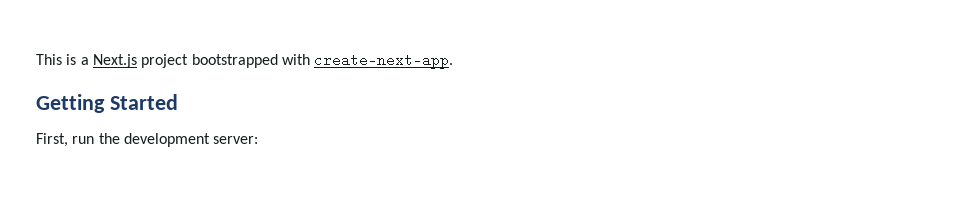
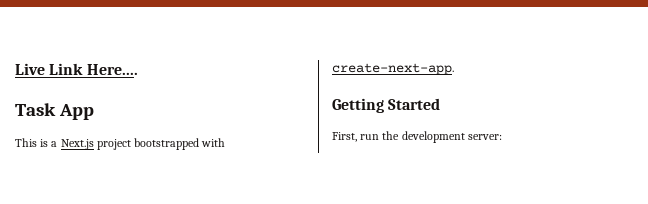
(36, 59) none -> [15,63,138,75] [15,103,94,120] Live Link Here.... // Task App //

